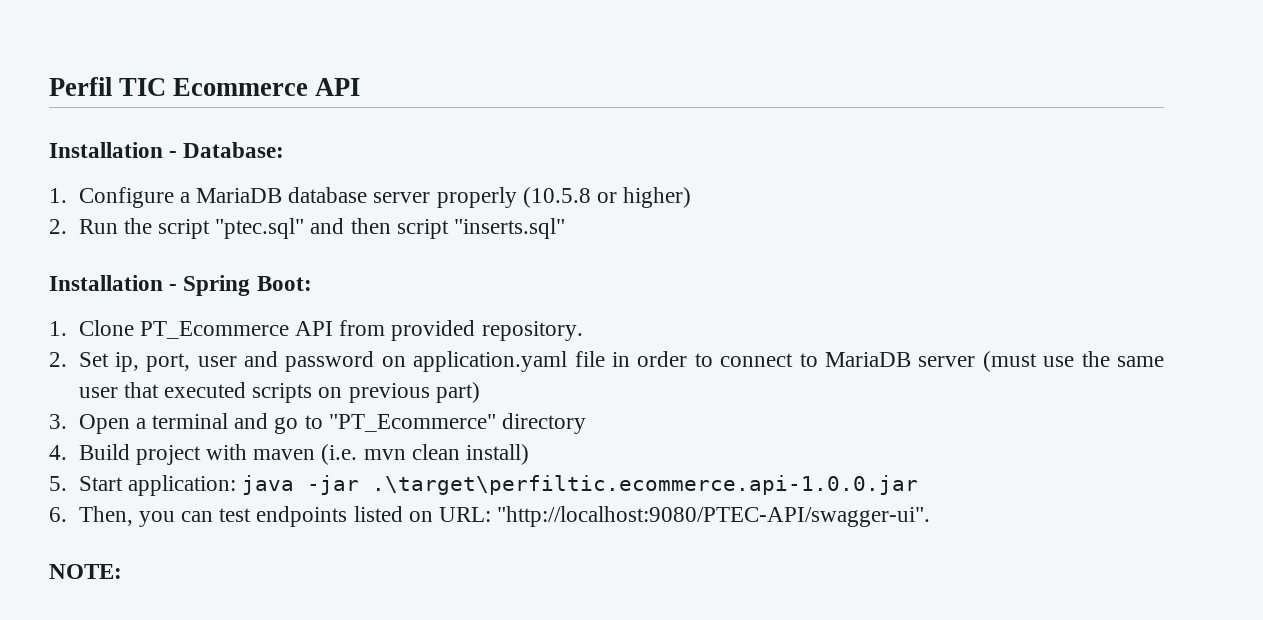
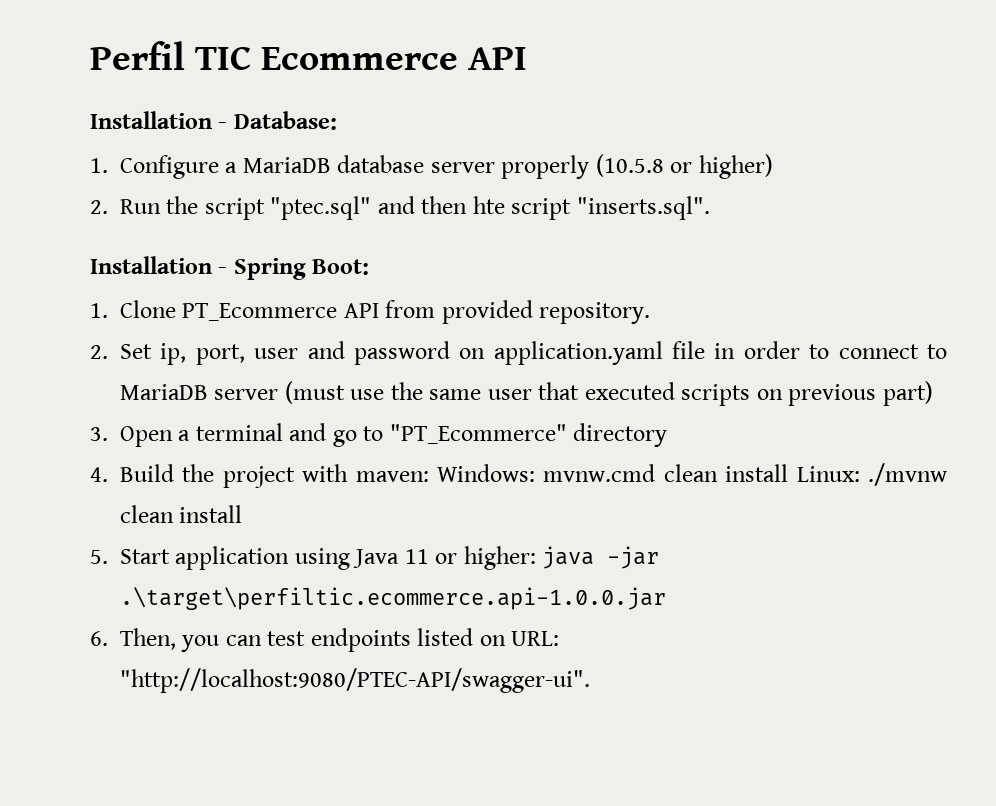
[396,218,565,239] script "inserts.sql" -> [472,196,710,220] hte script "inserts.sql".
(130, 452) none -> [182,464,215,482] the
[253,444,529,465] [49,475,236,496] maven (i.e. mvn clean install) // 5. Start application: -> [355,463,947,486] [120,505,243,523] [90,546,536,570] maven: Windows: mvnw.cmd clean install Linux: ./mvnw clean install // 5. Start application using Java 11 or higher:
[49,564,122,579] // NOTE: -> (590, 680) none

